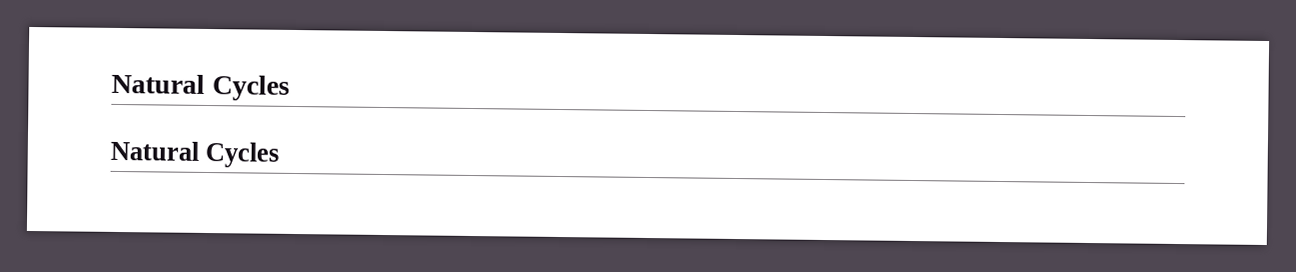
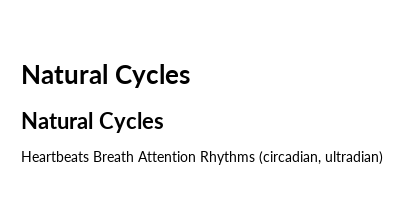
(280, 154) none -> [21,151,383,165] // Heartbeats Breath Attention Rhythms (circadian, ultradian)

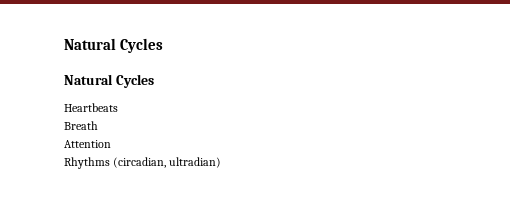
(89, 156) none -> (118, 107) //
(134, 156) none -> (98, 125) //
(196, 156) none -> (111, 144) //

